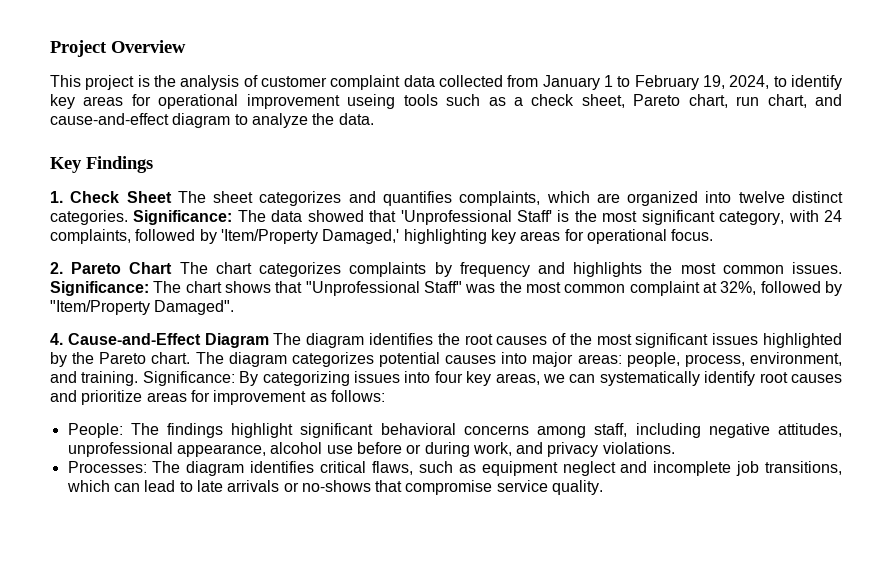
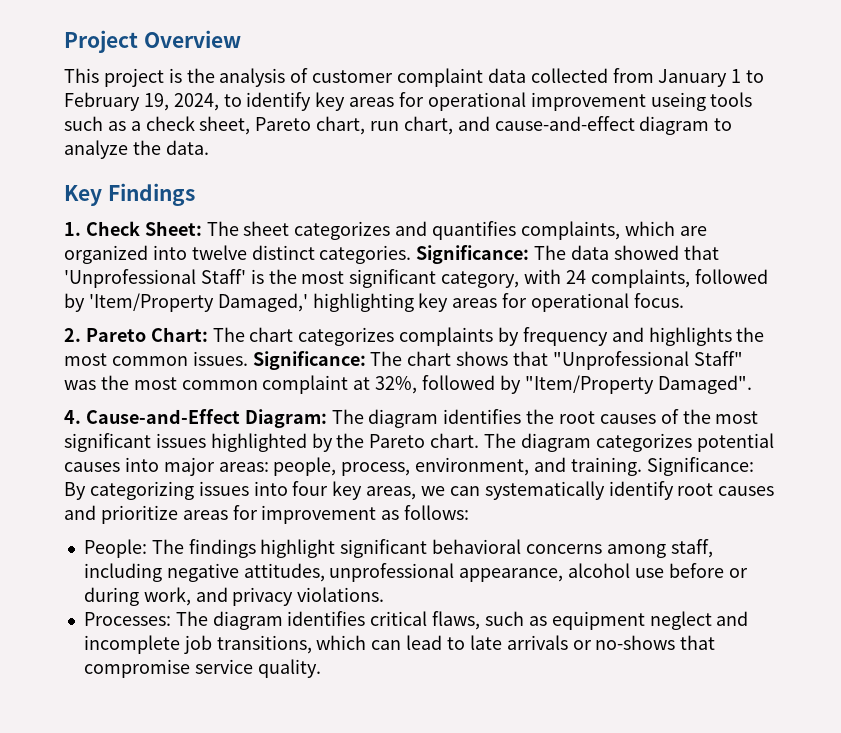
[126,191,172,203] Sheet -> [144,221,202,236] Sheet:
[129,262,173,274] Chart -> [150,327,208,342] Chart:
[204,333,269,348] Diagram -> [244,409,327,428] Diagram:

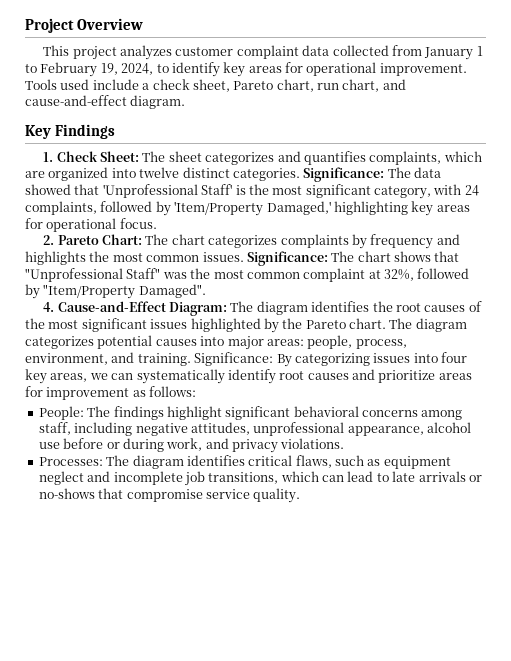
[168,68,309,87] is the analysis of -> [120,45,173,60] analyzes
[530,92,753,111] [64,116,126,131] improvement useing tools such as -> [379,63,467,76] [25,79,139,90] improvement. Tools used include
[639,116,733,135] [64,140,209,159] diagram to analyze the data. -> [130,95,186,109] diagram.

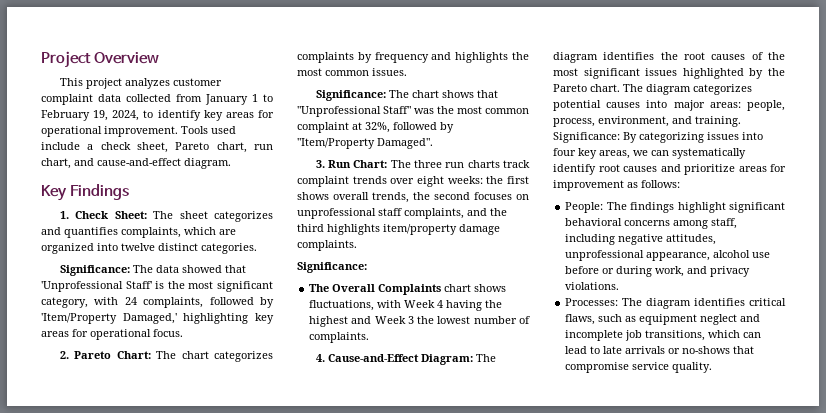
(300, 174) none -> (257, 248) //
(244, 257) none -> (407, 72) //
(206, 291) none -> [315,160,530,168] [297,176,529,187] [297,192,529,203] [297,208,507,219] [297,224,500,235] [297,240,357,251] [297,262,367,273] [309,284,507,295] [309,300,503,311] [309,316,530,327] [309,332,370,343] // 3. Run Chart: The three run charts track complaint trends over eight weeks: the first shows overall trends, the second focuses on unprofessional staff complaints, and the third highlights item/property damage complaints. // Significance: // The Overall Complaints chart shows fluctuations, with Week 4 having the highest and Week 3 the lowest number of complaints.

